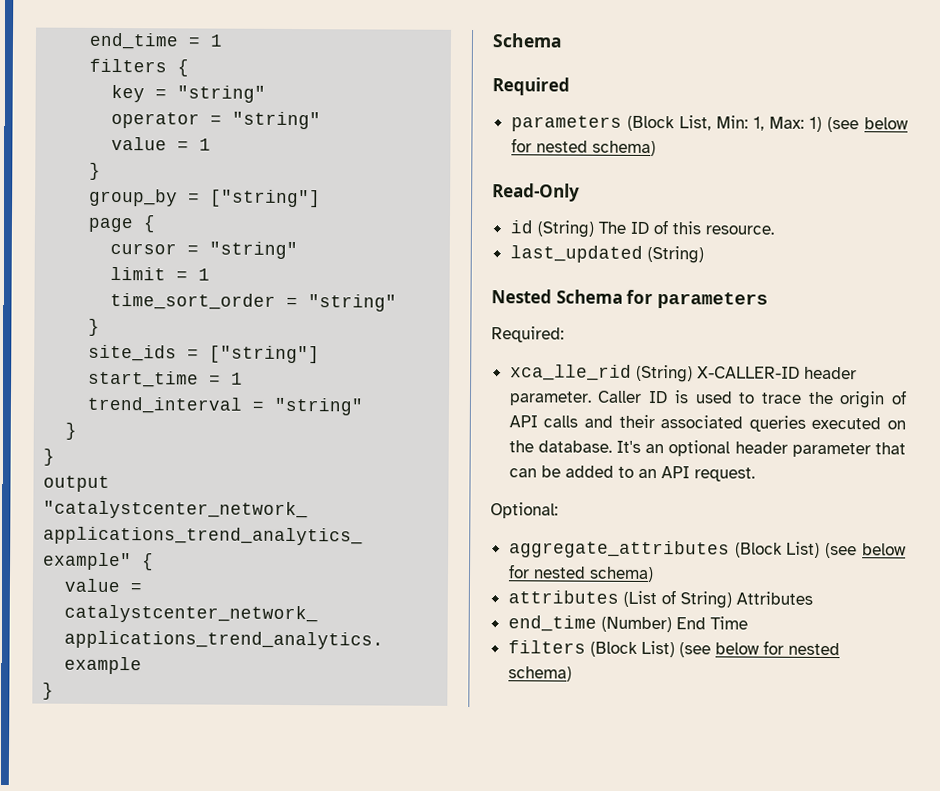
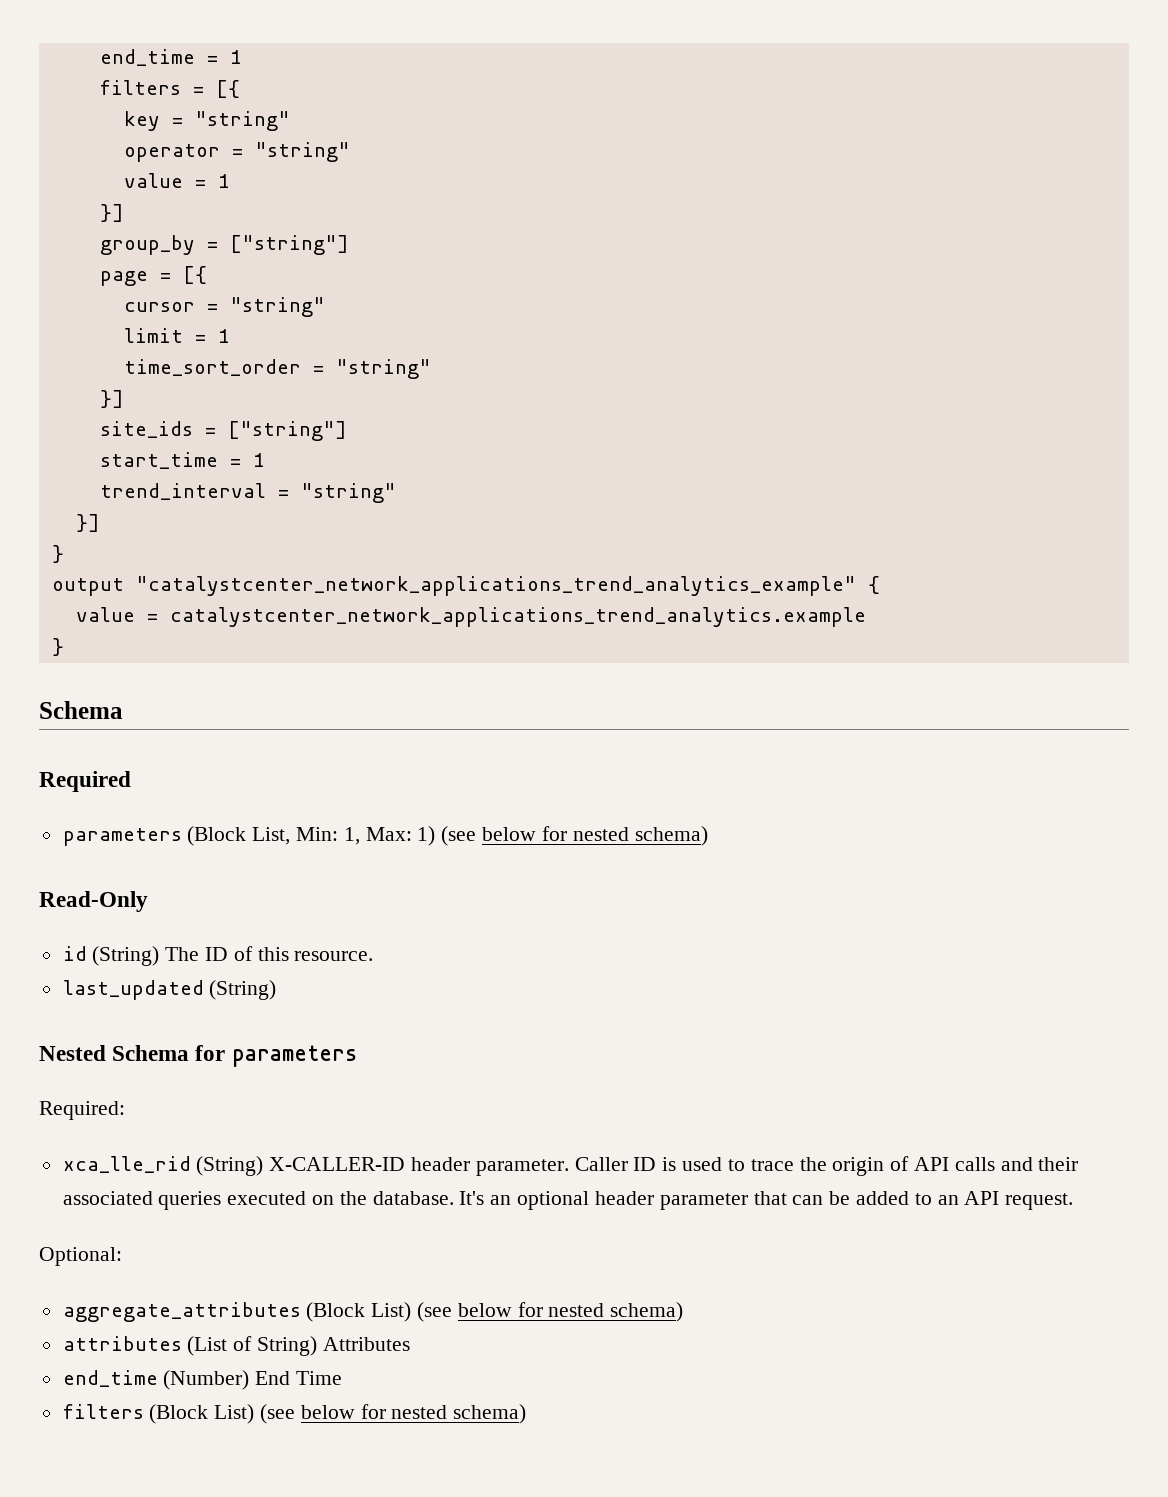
[177,59,190,77] { -> [192,80,240,98] = [{
[89,162,102,180] } -> [99,204,124,222] }]
[143,215,157,233] { -> [159,266,207,284] = [{
[88,318,101,336] } -> [99,390,124,408] }]
[65,422,78,440] } -> [75,514,100,532] }]

